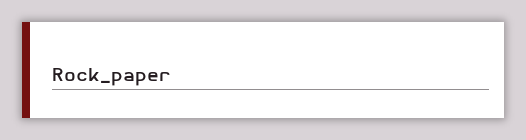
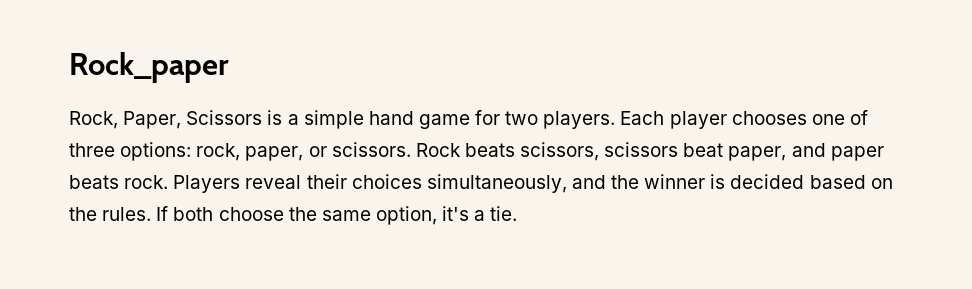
(171, 77) none -> [69,110,868,129] [69,142,884,161] [69,174,893,193] [69,206,518,225] // Rock, Paper, Scissors is a simple hand game for two players. Each player chooses one of three options: rock, paper, or scissors. Rock beats scissors, scissors beat paper, and paper beats rock. Players reveal their choices simultaneously, and the winner is decided based on the rules. If both choose the same option, it's a tie.

